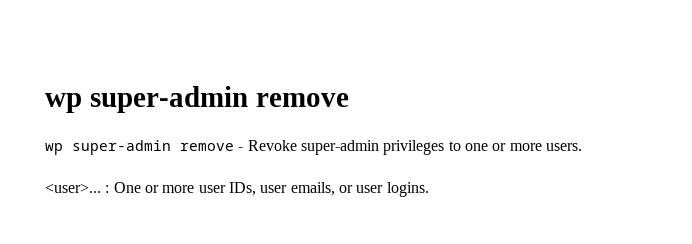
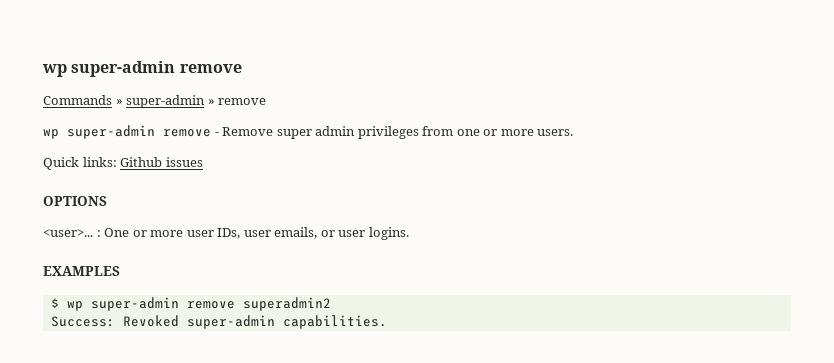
[45,86,349,113] wp super-admin remove -> [42,61,242,77] [43,95,267,108] wp super-admin remove // Commands » super-admin » remove
[247,140,461,155] Revoke super-admin privileges to -> [222,126,454,139] Remove super admin privileges from
(582, 147) none -> [43,157,203,170] [43,196,107,206] // Quick links: Github issues // OPTIONS
(429, 189) none -> [43,266,120,276] [50,297,331,311] [50,315,387,329] // EXAMPLES // $ wp super-admin remove superadmin2 // Success: Revoked super-admin capabilities.

